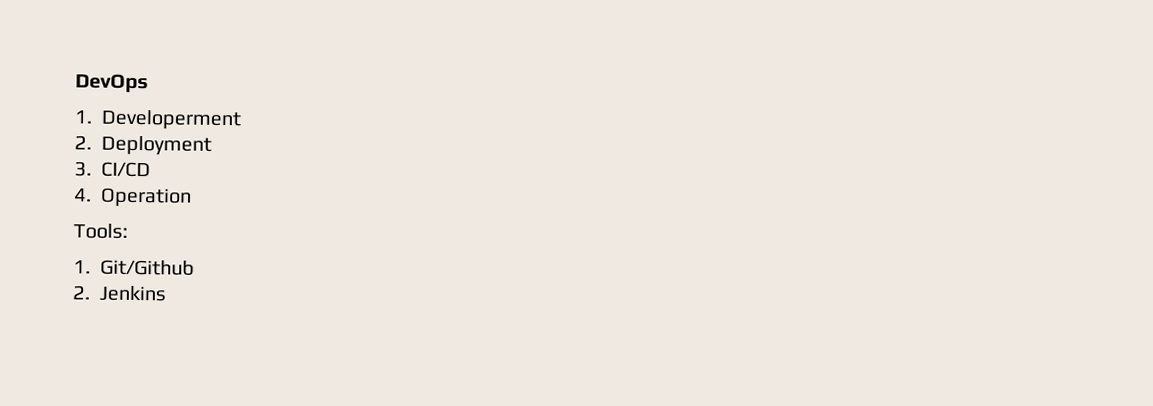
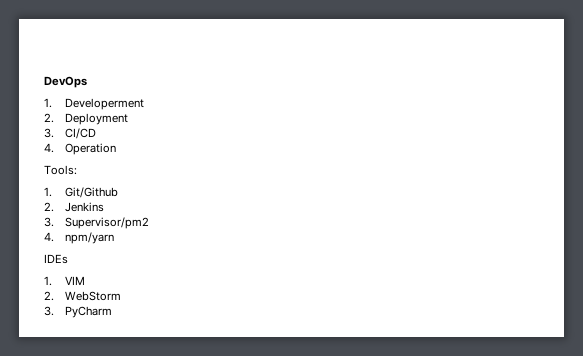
(167, 293) none -> [44,217,149,229] [44,232,114,244] [44,254,68,264] [44,276,85,286] [44,291,121,301] [44,306,112,318] // 3. Supervisor/pm2 // 4. npm/yarn // IDEs // 1. VIM // 2. WebStorm // 3. PyCharm

